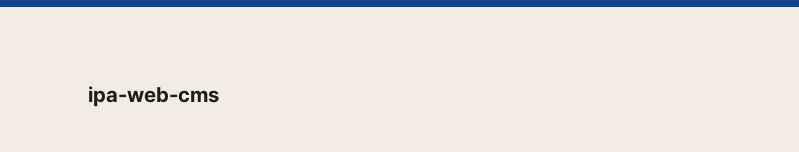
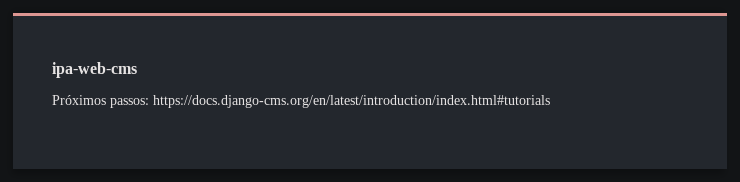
(219, 96) none -> [52,95,550,108] // Próximos passos: https://docs.django-cms.org/en/latest/introduction/index.html#tutorials

